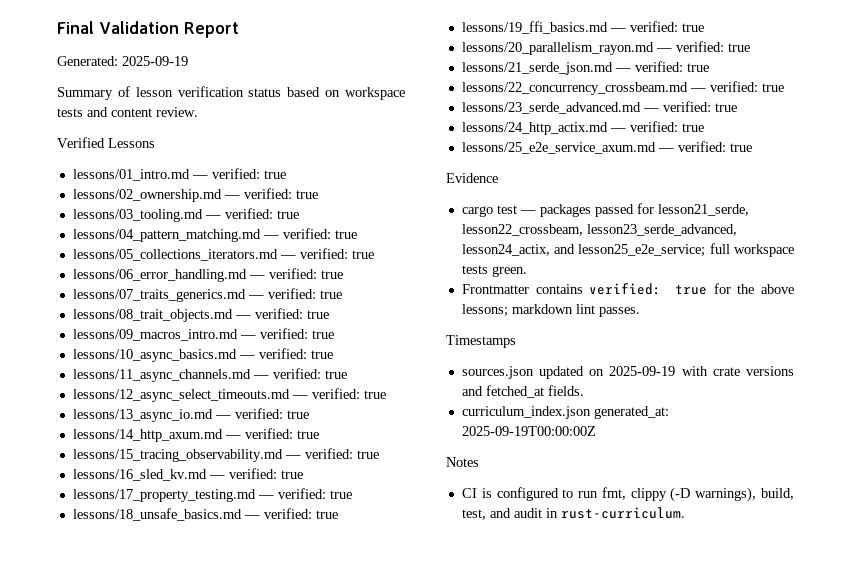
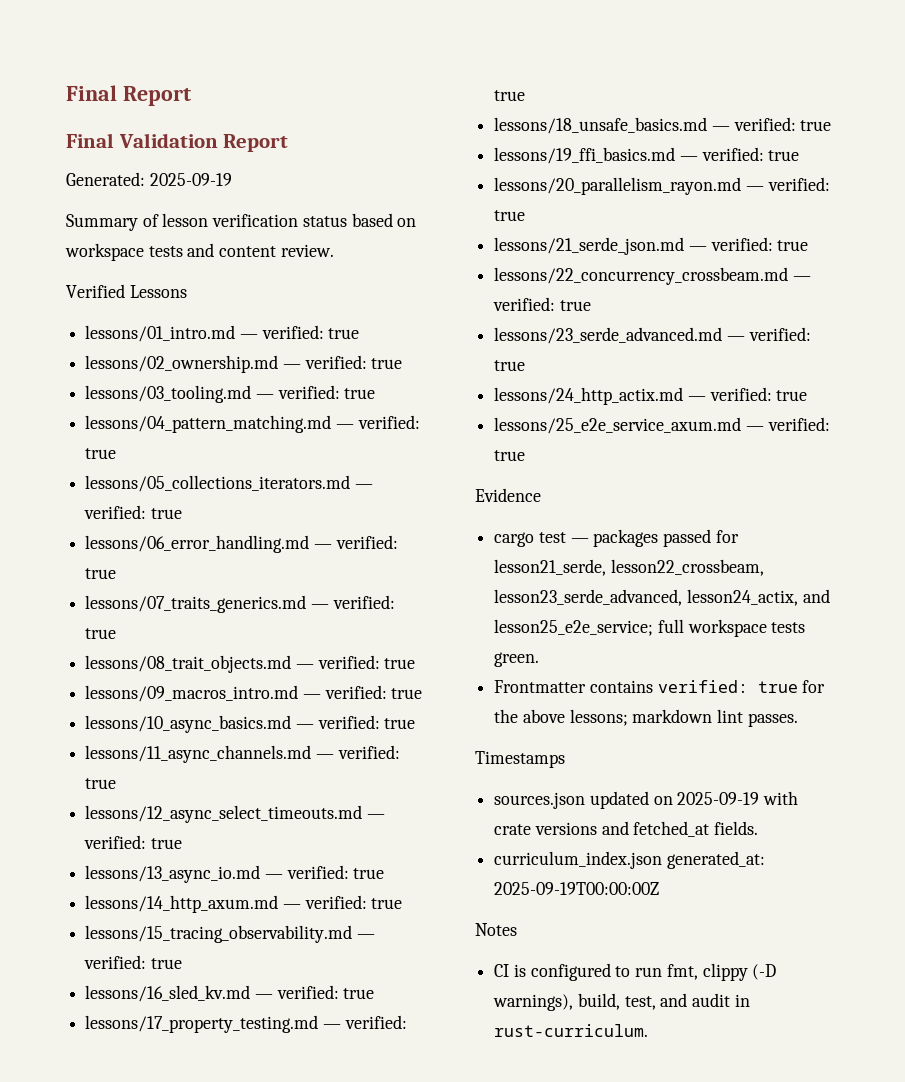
[57,21,94,34] Final -> [66,85,191,106] [66,133,114,148] Final Report // Final

